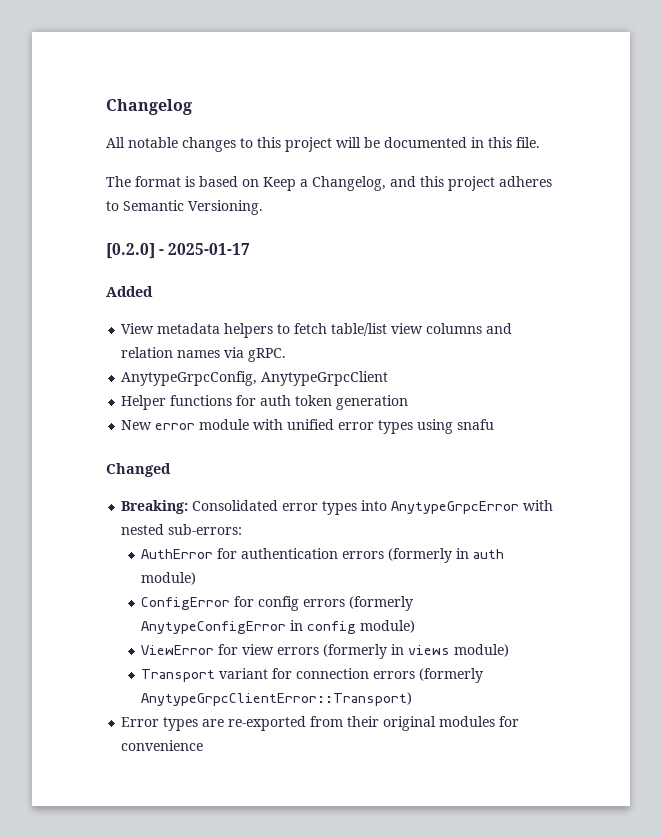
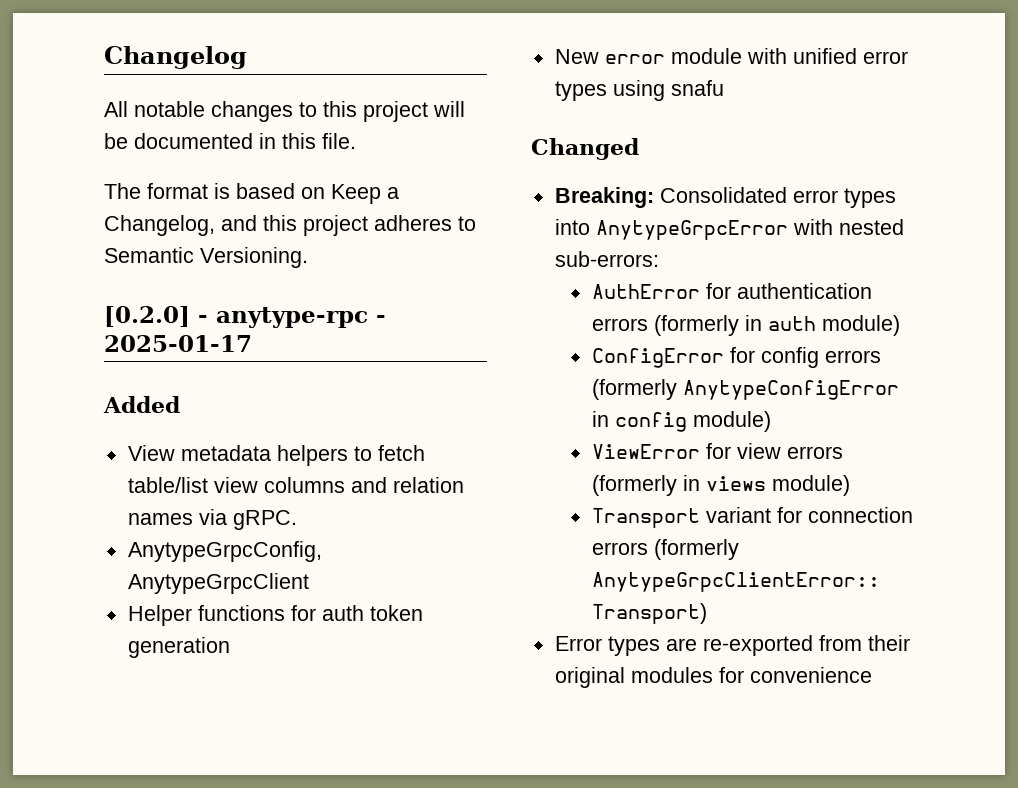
(165, 252) none -> [216,307,386,328] anytype-rpc -

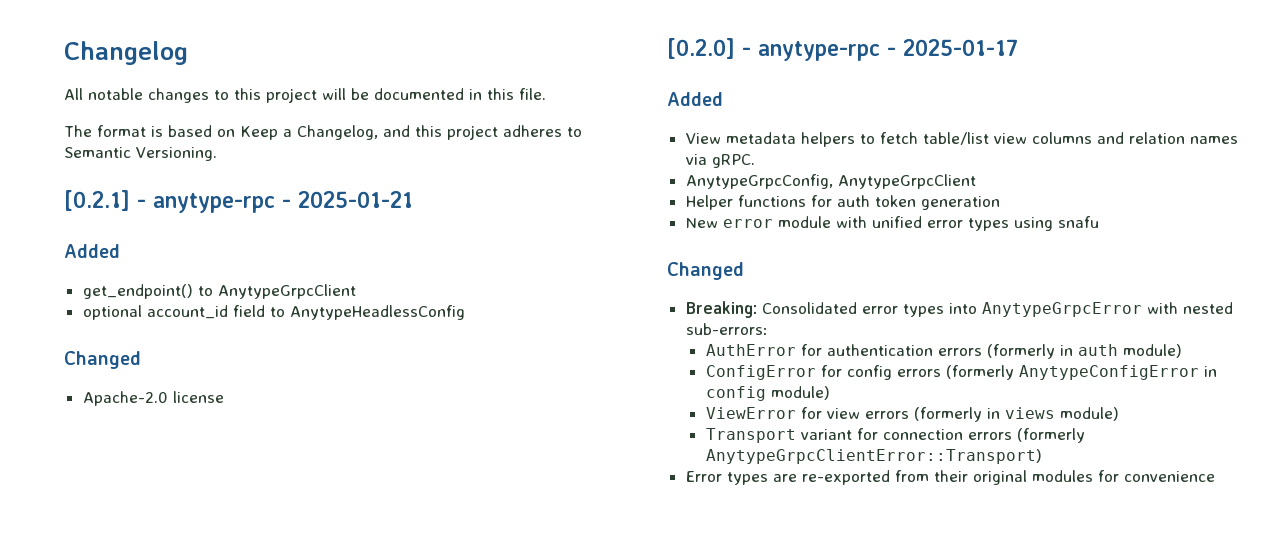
(308, 257) none -> [64,190,413,213] [64,244,120,258] [82,284,356,299] [82,305,465,320] [64,351,141,369] [82,391,224,406] // [0.2.1] - anytype-rpc - 2025-01-21 // Added // get_endpoint() to AnytypeGrpcClient // optional account_id field to AnytypeHeadlessConfig // Changed // Apache-2.0 license

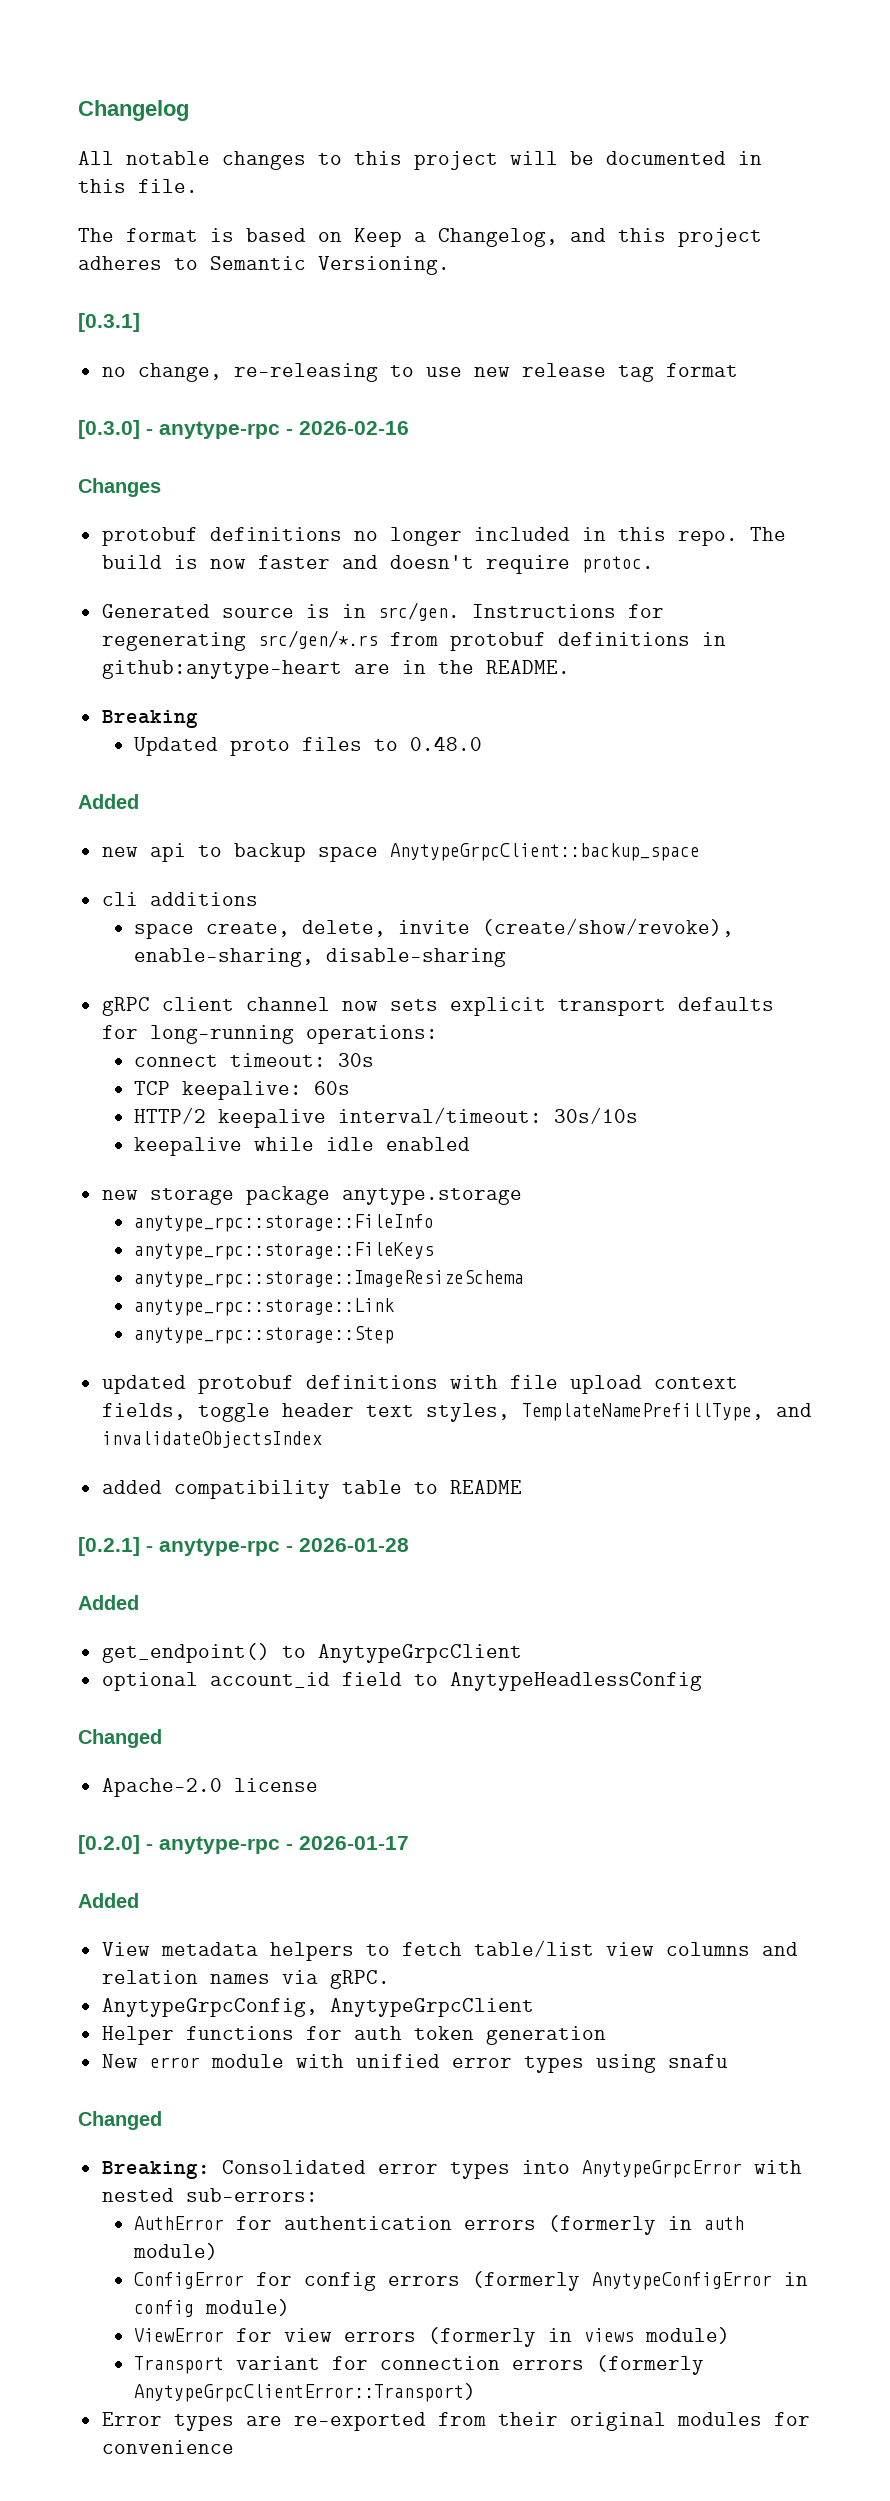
(217, 154) none -> [78,313,140,332] [101,363,738,382] [78,420,409,439] [78,478,161,497] [101,527,786,546] [101,555,654,574] [101,602,664,621] [101,630,726,651] [101,660,570,679] [101,710,198,728] [133,736,482,756] [78,794,139,809] [101,843,700,862] [101,892,258,906] [133,918,734,939] [133,948,506,967] [101,997,774,1016] [101,1025,438,1044] [133,1053,374,1067] [133,1081,350,1100] [133,1107,638,1128] [133,1137,470,1156] [101,1186,522,1205] [133,1214,434,1232] [133,1242,434,1260] [133,1270,524,1288] [133,1298,394,1316] [133,1326,394,1344] [101,1375,738,1394] [101,1403,812,1422] [101,1431,322,1448] [101,1480,522,1499] // [0.3.1] // no change, re-releasing to use new release tag format // [0.3.0] - anytype-rpc - 2026-02-16 // Changes // protobuf definitions no longer included in this repo. The build is now faster and doesn't require protoc. // Generated source is in src/gen. Instructions for regenerating src/gen/*.rs from protobuf definitions in github:anytype-heart are in the README. // Breaking // Updated proto files to 0.48.0 // Added // new api to backup space AnytypeGrpcClient::backup_space // cli additions // space create, delete, invite (create/show/revoke), enable-sharing, disable-sharing // gRPC client channel now sets explicit transport defaults for long-running operations: // connect timeout: 30s // TCP keepalive: 60s // HTTP/2 keepalive interval/timeout: 30s/10s // keepalive while idle enabled // new storage package anytype.storage // anytype_rpc::storage::FileInfo // anytype_rpc::storage::FileKeys // anytype_rpc::storage::ImageResizeSchema // anytype_rpc::storage::Link // anytype_rpc::storage::Step // updated protobuf definitions with file upload context fields, toggle header text styles, TemplateNamePrefillType, and invalidateObjectsIndex // added compatibility table to README
[298,191,413,208] 2025-01-21 -> [299,1538,409,1552] 2026-01-28
[903,39,1018,56] 2025-01-17 -> [299,1836,409,1850] 2026-01-17

